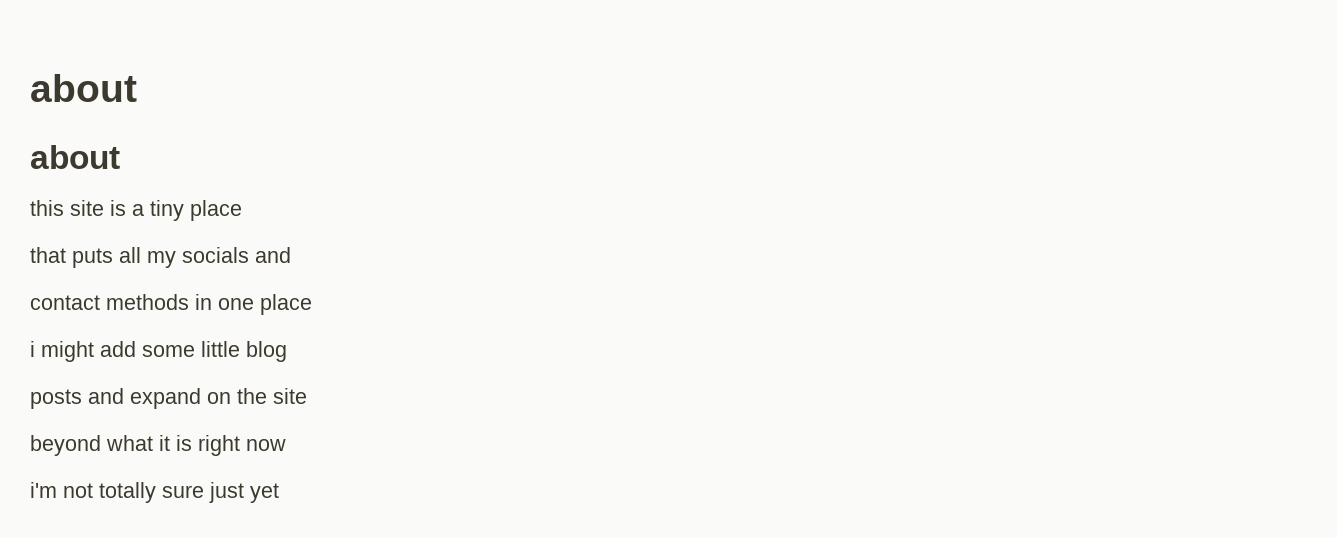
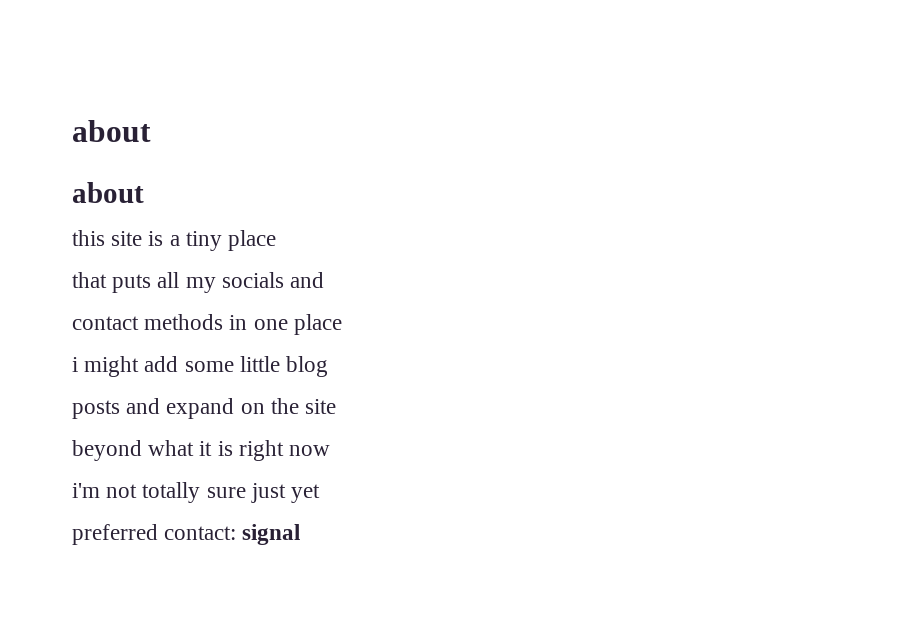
(279, 493) none -> [72,524,301,545] // preferred contact: signal

